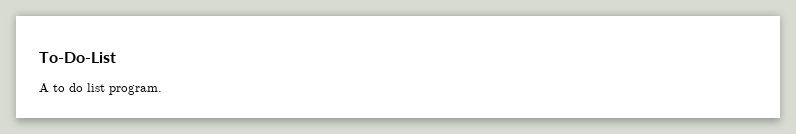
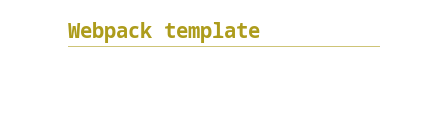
[39,52,116,63] [39,83,162,95] To-Do-List // A to do list program. -> [68,22,260,43] Webpack template

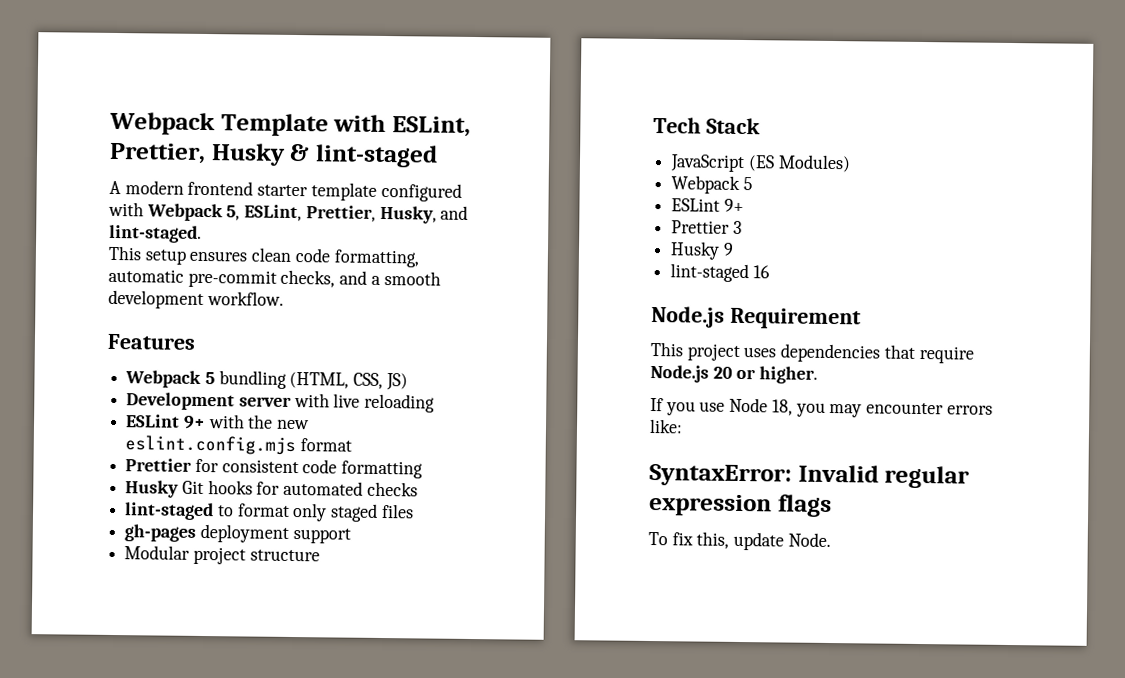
[68,22,260,43] Webpack template -> [109,111,471,137] [109,142,438,168] [109,180,462,202] [108,201,469,224] [109,224,202,243] [108,245,419,268] [108,268,441,288] [108,289,284,309] [107,333,196,350] [125,370,408,391] [126,392,436,413] [125,414,311,430] [125,435,352,456] [125,458,424,479] [125,480,418,498] [124,502,414,522] [124,523,351,544] [124,545,320,565] [653,117,761,135] [670,154,851,173] [671,175,753,194] [671,198,744,213] [671,220,742,234] [670,241,734,260] [670,263,770,283] [651,305,861,330] [650,341,974,364] [650,364,819,384] [650,397,993,418] [649,418,683,434] [649,463,971,489] [649,493,832,518] [648,531,831,551] Webpack Template with ESLint, Prettier, Husky & lint-staged // A modern frontend starter template configured with Webpack 5, ESLint, Prettier, Husky, and lint-staged. // This setup ensures clean code formatting, automatic pre-commit checks, and a smooth development workflow. // Features // Webpack 5 bundling (HTML, CSS, JS) // Development server with live reloading // ESLint 9+ with the new eslint.config.mjs format // Prettier for consistent code formatting // Husky Git hooks for automated checks // lint-staged to format only staged files // gh-pages deployment support // Modular project structure // Tech Stack // JavaScript (ES Modules) // Webpack 5 // ESLint 9+ // Prettier 3 // Husky 9 // lint-staged 16 // Node.js Requirement // This project uses dependencies that require Node.js 20 or higher. // If you use Node 18, you may encounter errors like: // SyntaxError: Invalid regular expression flags // To fix this, update Node.

